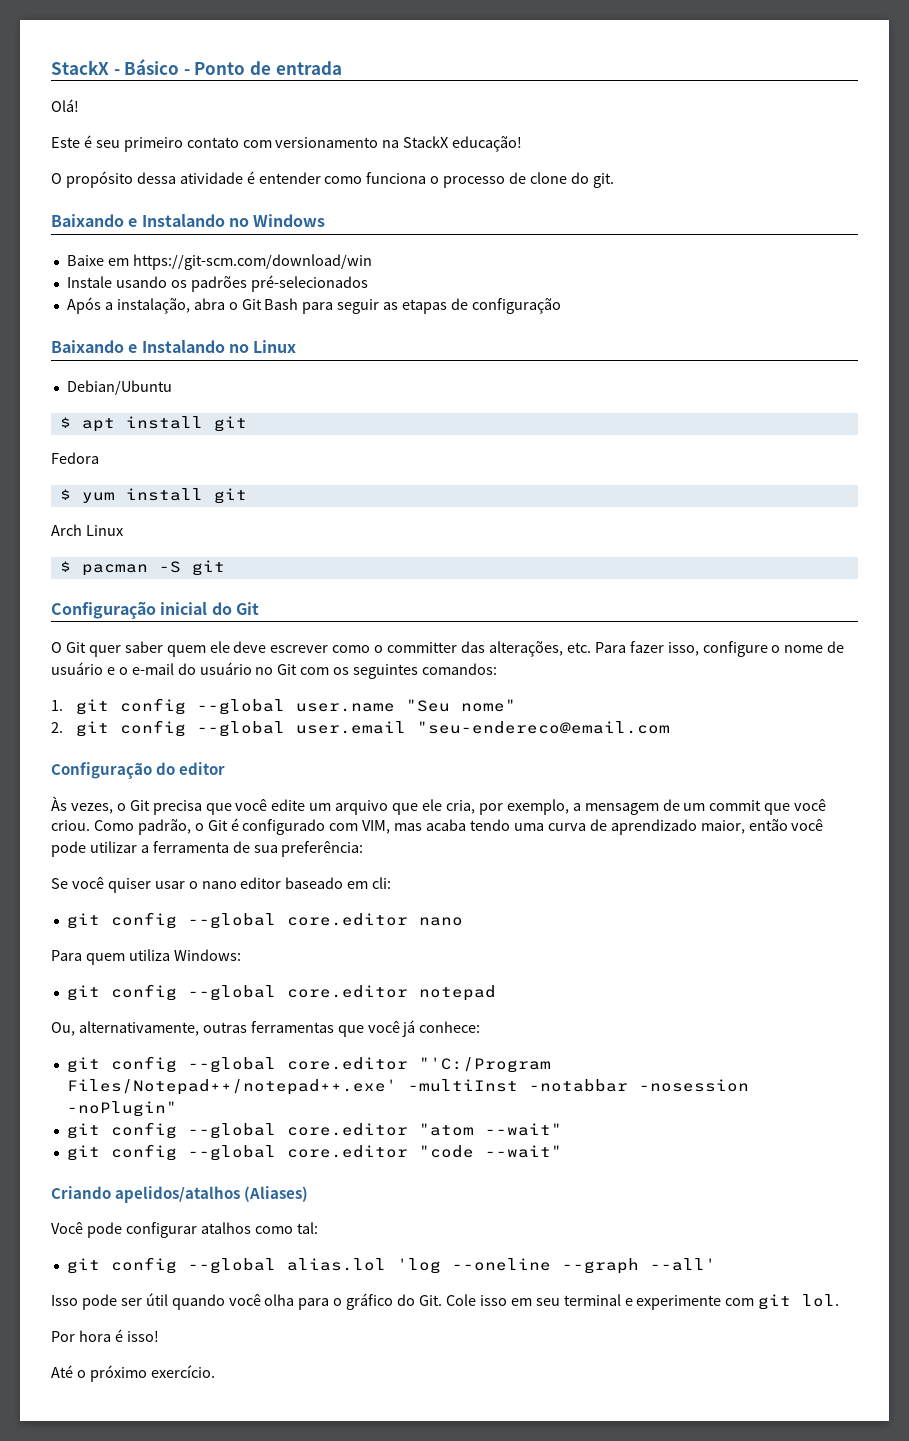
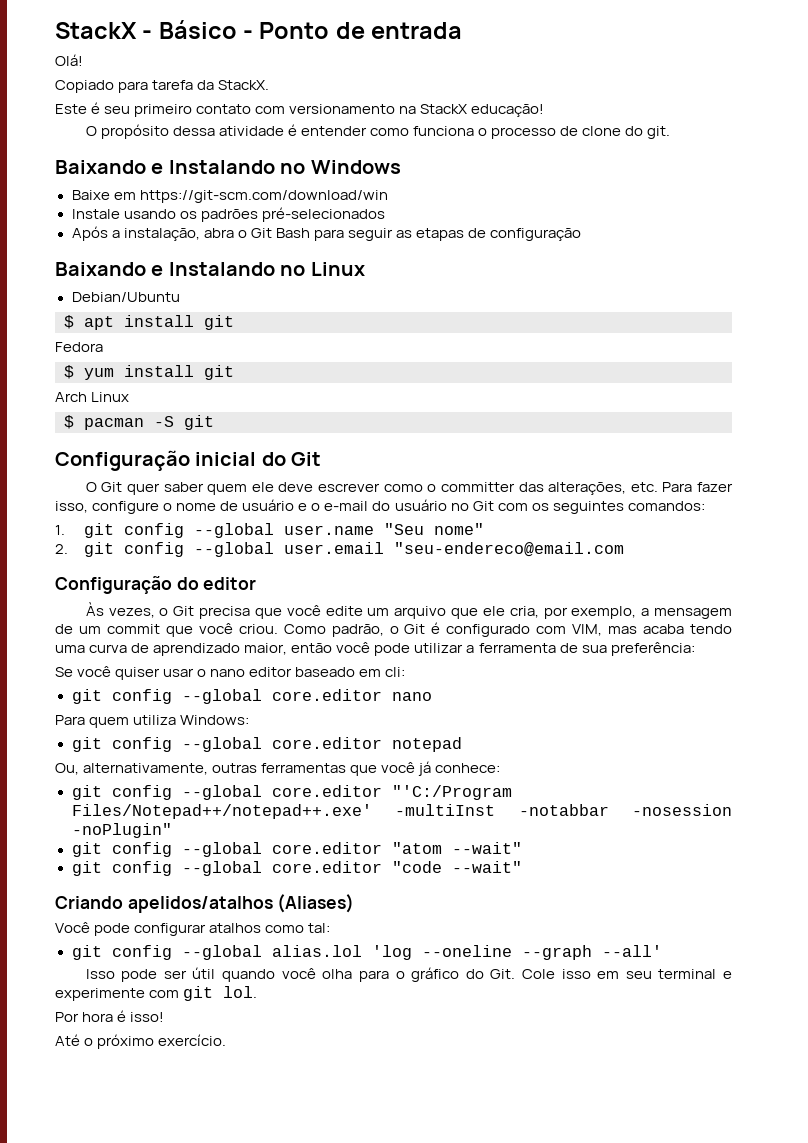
(79, 105) none -> [55,80,270,93] // Copiado para tarefa da StackX.

